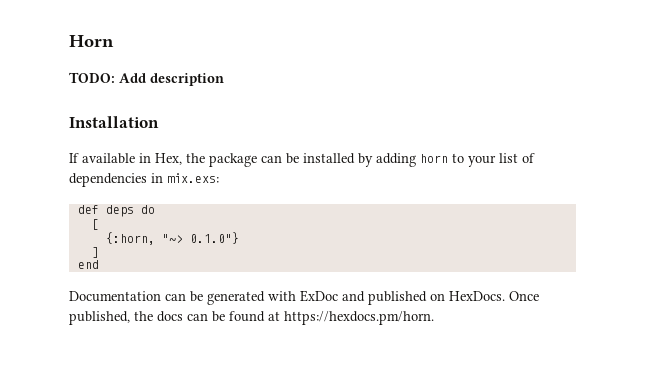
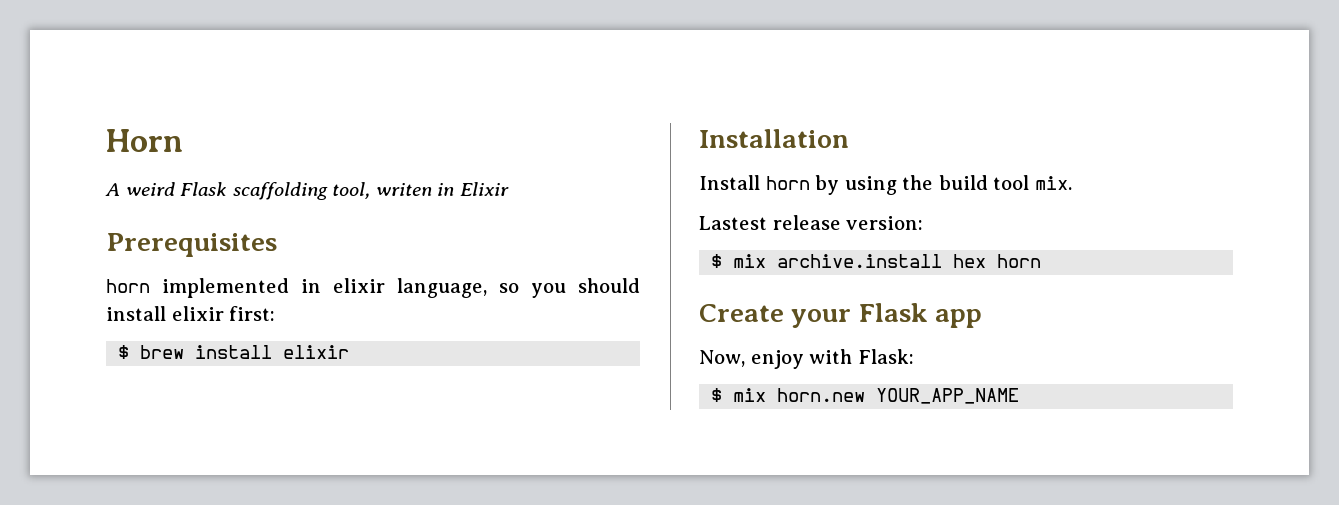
[69,72,224,86] [69,116,159,128] [69,153,535,167] [69,173,219,187] [77,205,155,217] [91,219,99,230] [105,232,239,245] [91,247,99,258] [77,260,99,269] [69,290,539,305] [69,311,434,325] TODO: Add description // Installation // If available in Hex, the package can be installed by adding horn to your list of dependencies in mix.exs: // def deps do // [ // {:horn, "~> 0.1.0"} // ] // end // Documentation can be generated with ExDoc and published on HexDocs. Once published, the docs can be found at https://hexdocs.pm/horn. -> [105,182,509,200] [106,233,277,257] [106,278,640,298] [106,306,276,321] [118,345,350,359] [699,129,849,148] [699,175,1072,195] [699,215,924,230] [711,254,1042,268] [699,303,983,328] [699,349,914,369] [711,388,1020,404] A weird Flask scaffolding tool, writen in Elixir // Prerequisites // horn implemented in elixir language, so you should install elixir first: // $ brew install elixir // Installation // Install horn by using the build tool mix. // Lastest release version: // $ mix archive.install hex horn // Create your Flask app // Now, enjoy with Flask: // $ mix horn.new YOUR_APP_NAME

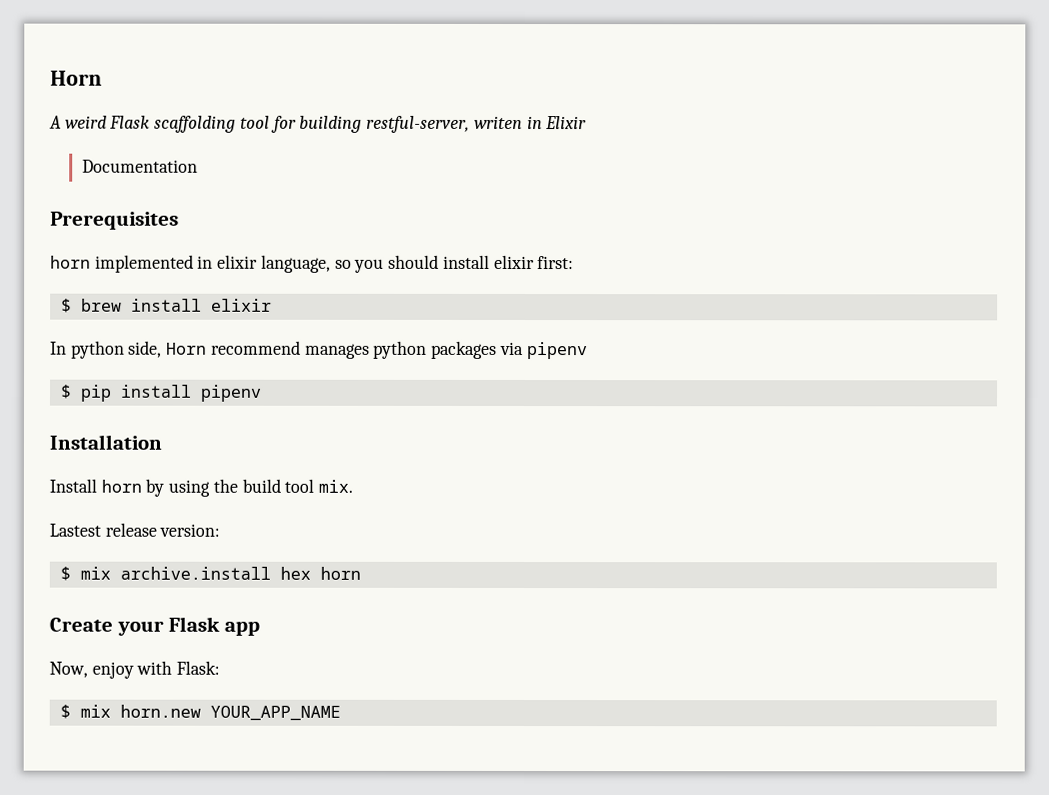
[332,182,371,199] tool, -> [239,115,471,133] tool for building restful-server,
(509, 189) none -> [81,159,198,173] // Documentation
(350, 352) none -> [50,340,588,360] [59,384,262,402] // In python side, Horn recommend manages python packages via pipenv // $ pip install pipenv

